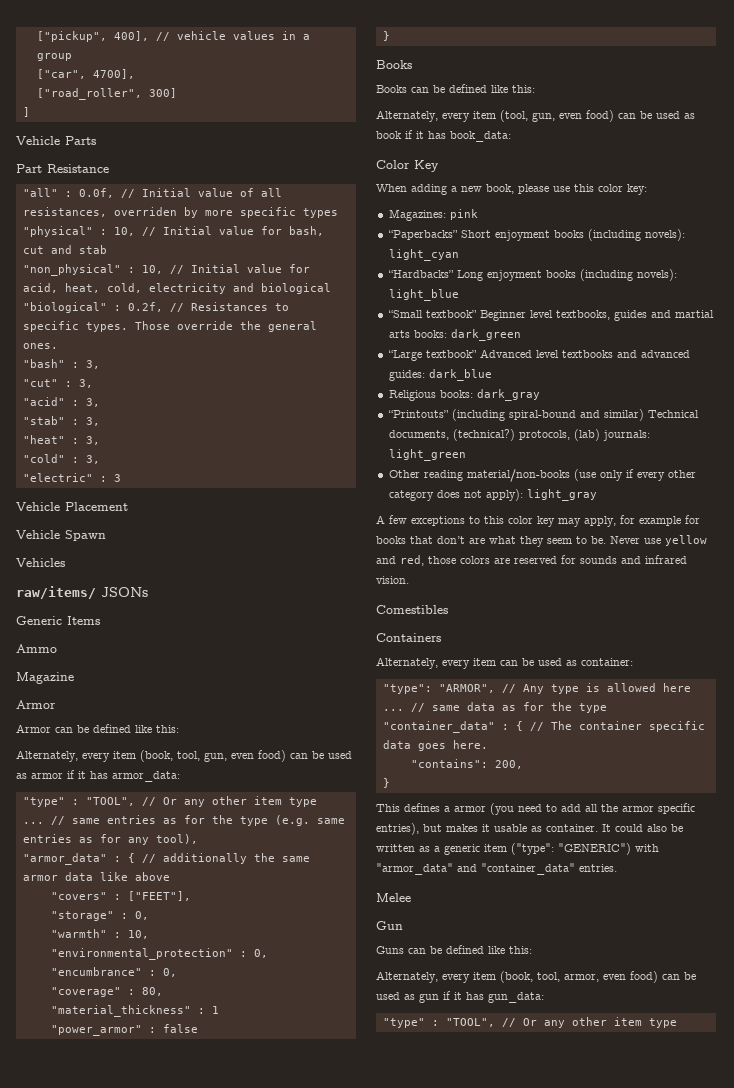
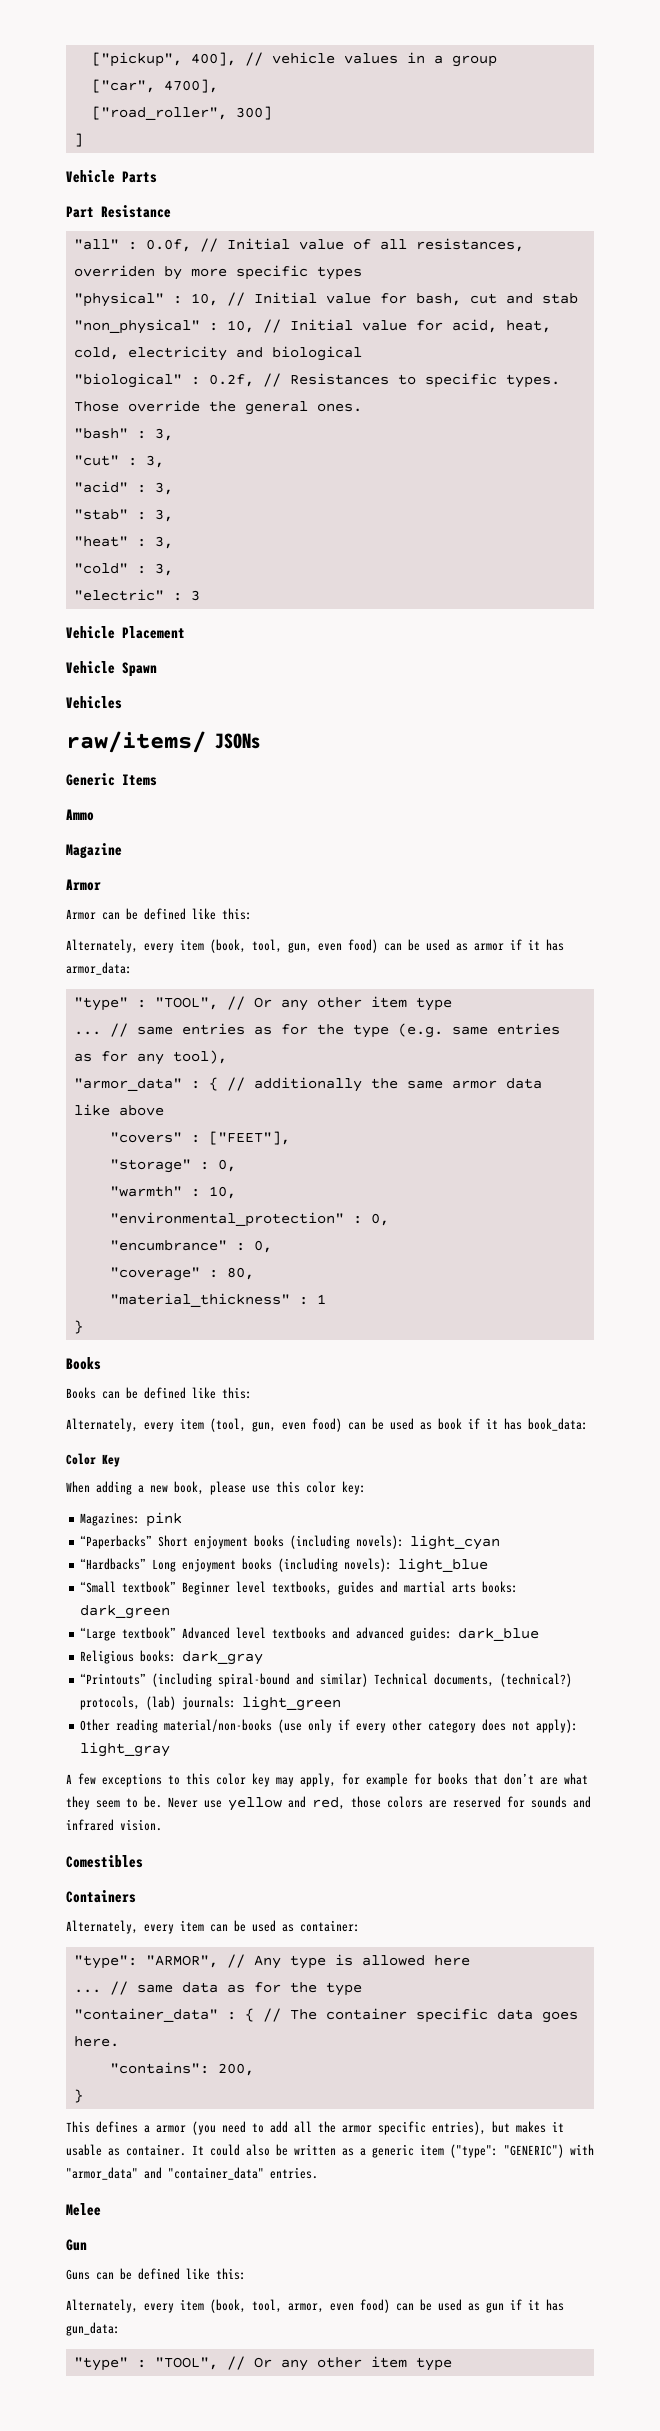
[50,1024,198,1036] // "power_armor" : false -> (326, 1299) none

